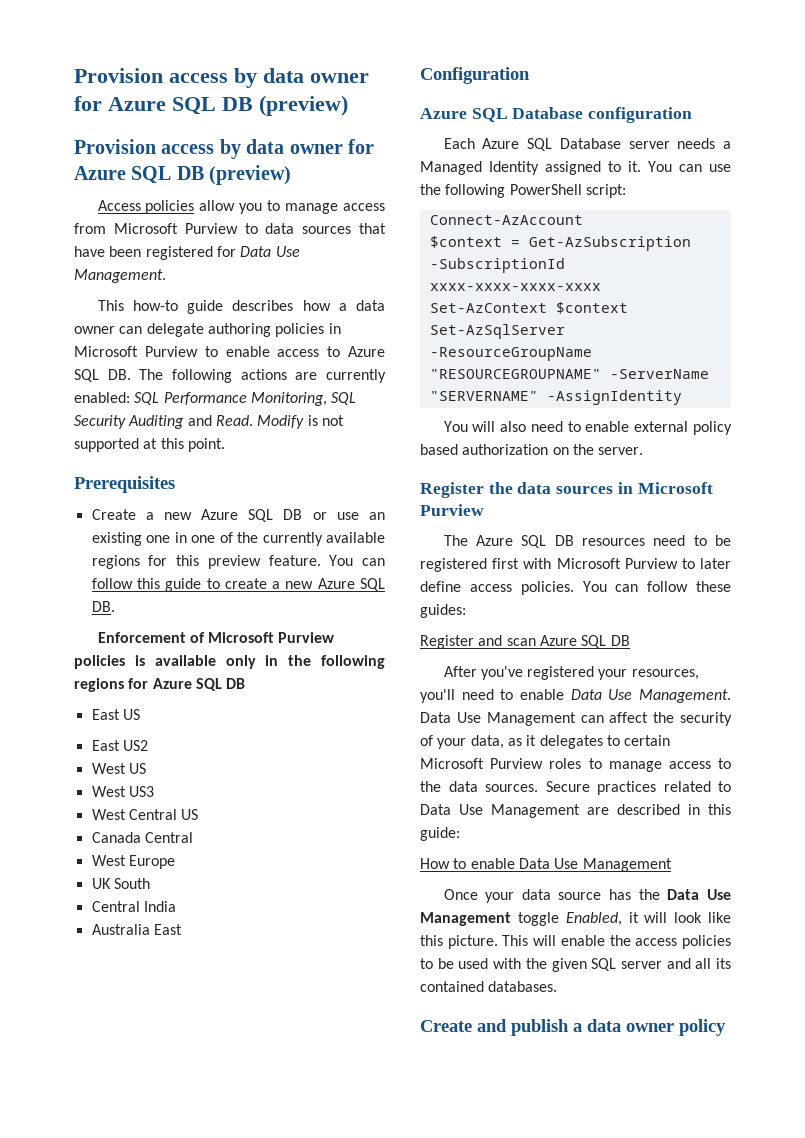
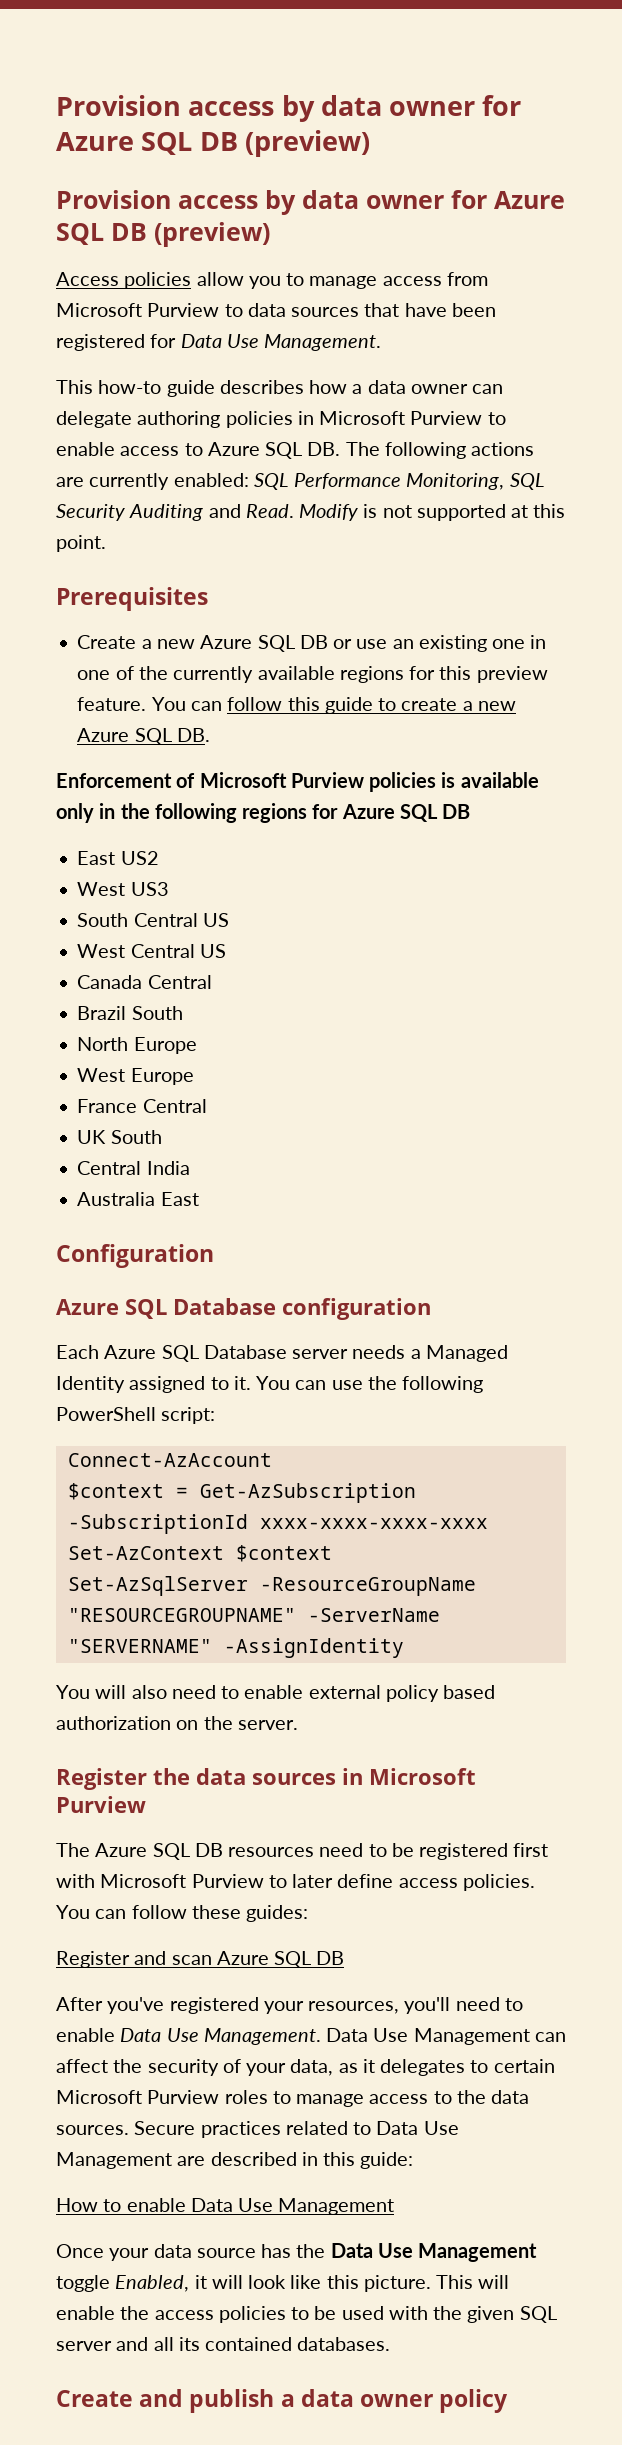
[91,709,140,720] // East US -> (471, 811) none
[128,763,146,774] [91,786,154,797] US // West US3 -> [130,882,169,896] [77,913,229,927] US3 // South Central US
(193, 837) none -> [77,1006,183,1020] [77,1037,197,1054] // Brazil South // North Europe
(175, 862) none -> [77,1099,207,1113] // France Central

